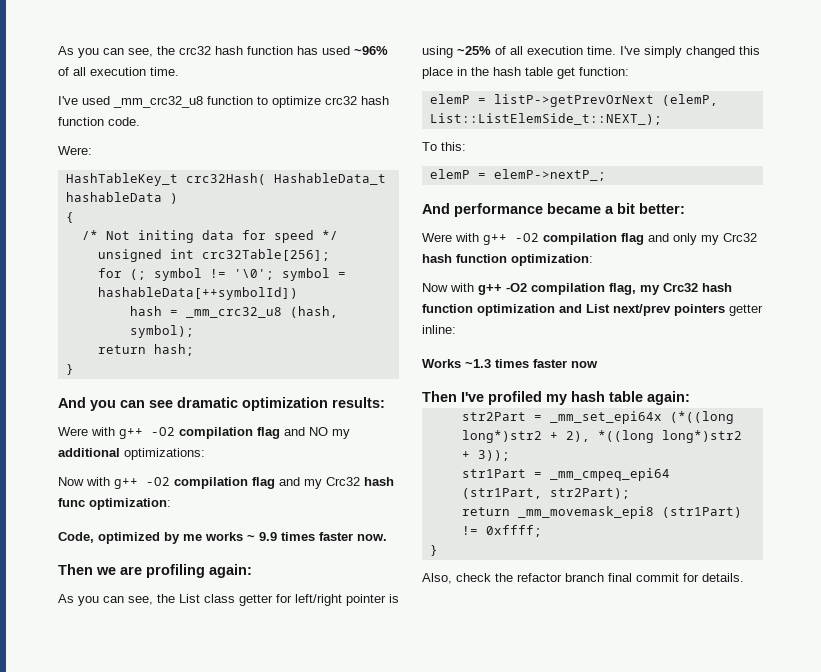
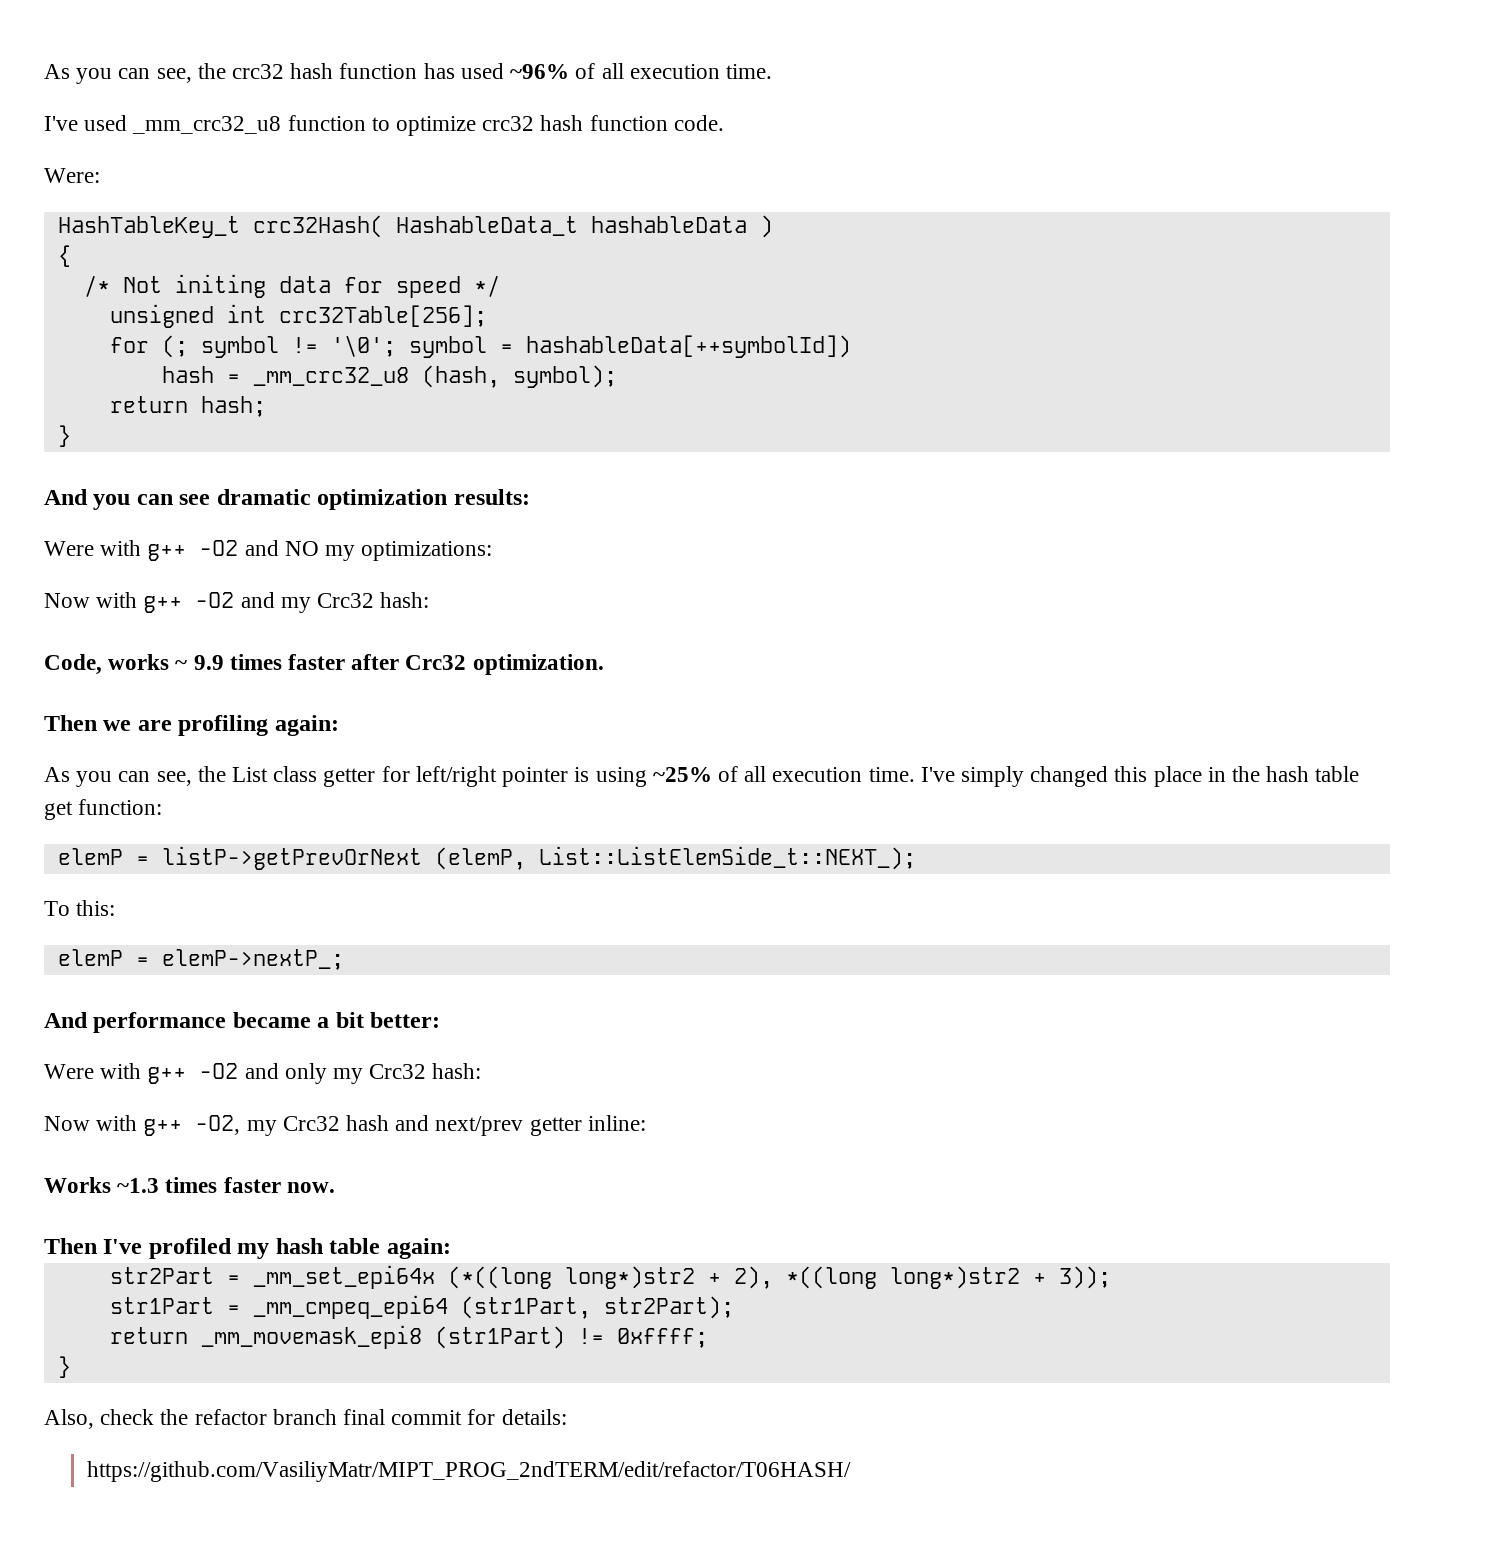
[179,427,280,439] compilation flag -> (239, 548) none
[58,448,120,457] additional -> (356, 553) none
[174,477,275,489] compilation flag -> (235, 600) none
[364,477,394,486] [58,498,171,510] [58,532,202,544] hash func optimization: // Code, optimized by me -> [380,592,430,608] [44,654,102,675] hash: // Code,
[357,534,387,541] now. -> [351,654,604,675] after Crc32 optimization.
[543,233,644,245] compilation flag -> (239, 1071) none
[422,254,593,266] [422,283,732,295] [422,304,725,316] hash function optimization: // Now with g++ -O2 compilation flag, my Crc32 hash function optimization and List next/prev pointers -> [432,1063,482,1079] [44,1115,524,1136] hash: // Now with g++ -O2, my Crc32 hash and next/prev
[571,361,598,368] now -> [286,1182,335,1193] now.
[702,573,744,582] details. -> [501,1409,567,1425] [87,1461,852,1482] details: // https://github.com/VasiliyMatr/MIPT_PROG_2ndTERM/edit/refactor/T06HASH/

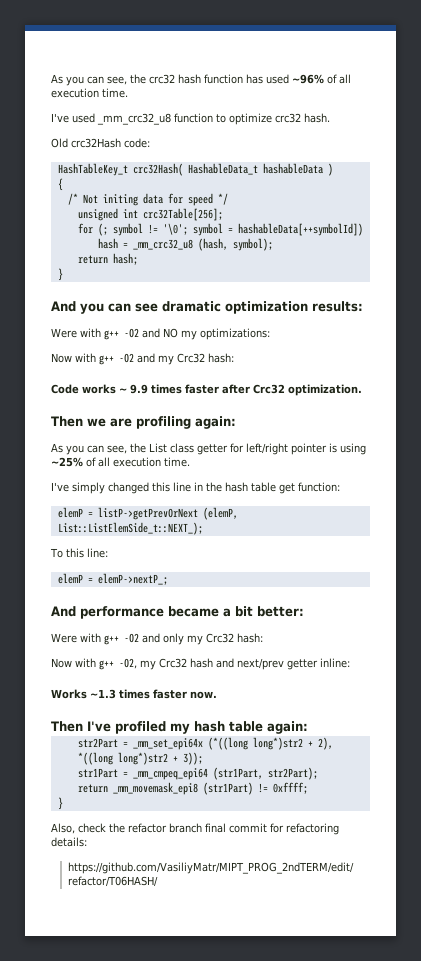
[540,115,724,131] [44,168,100,183] hash function code. // Were: -> [304,113,330,123] [51,138,150,148] hash. // Old crc32Hash code:
[44,654,102,675] Code, -> [51,384,79,394] Code
(915, 774) none -> (190, 462) //
[1153,766,1202,787] place -> [173,482,191,492] line
[76,900,116,916] this: -> [65,548,108,558] this line:
(496, 1417) none -> [286,823,339,835] refactoring

